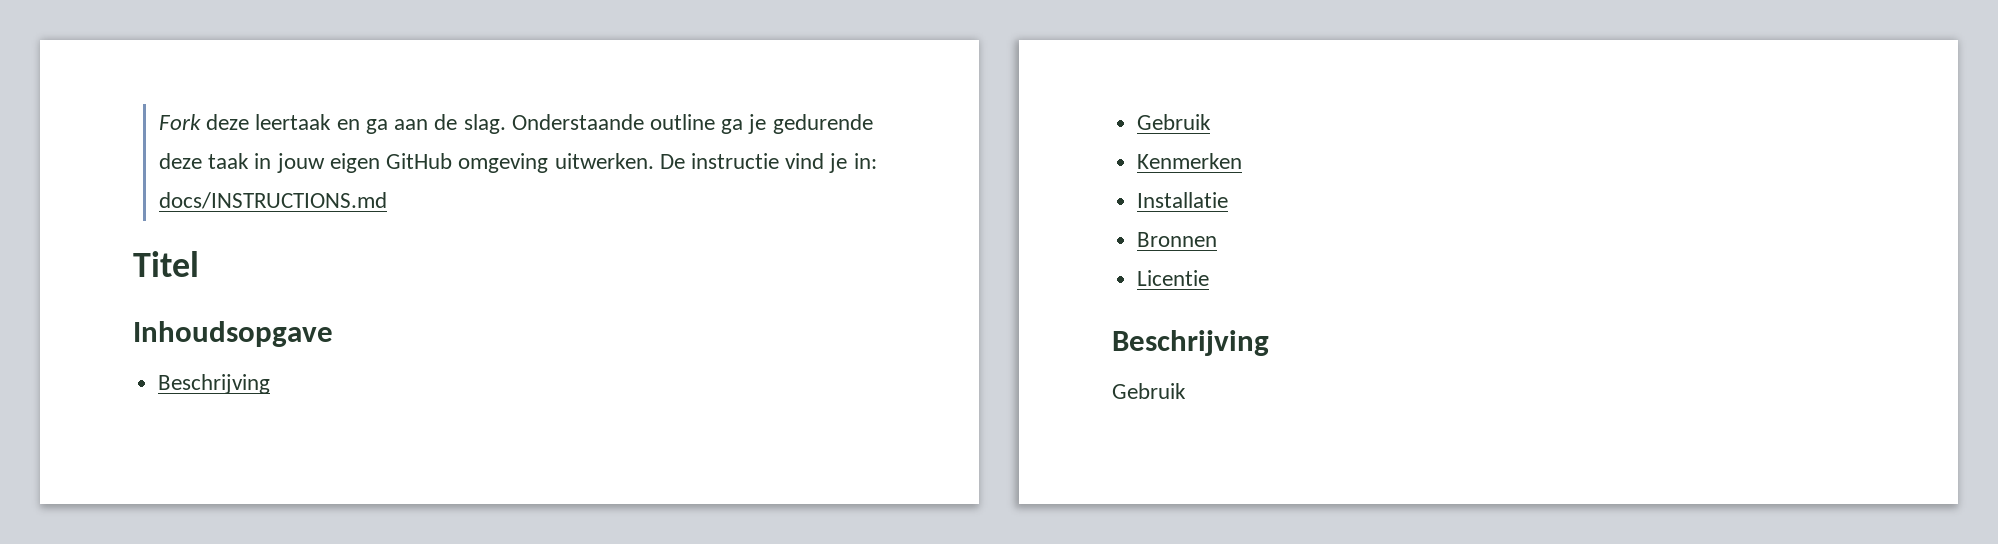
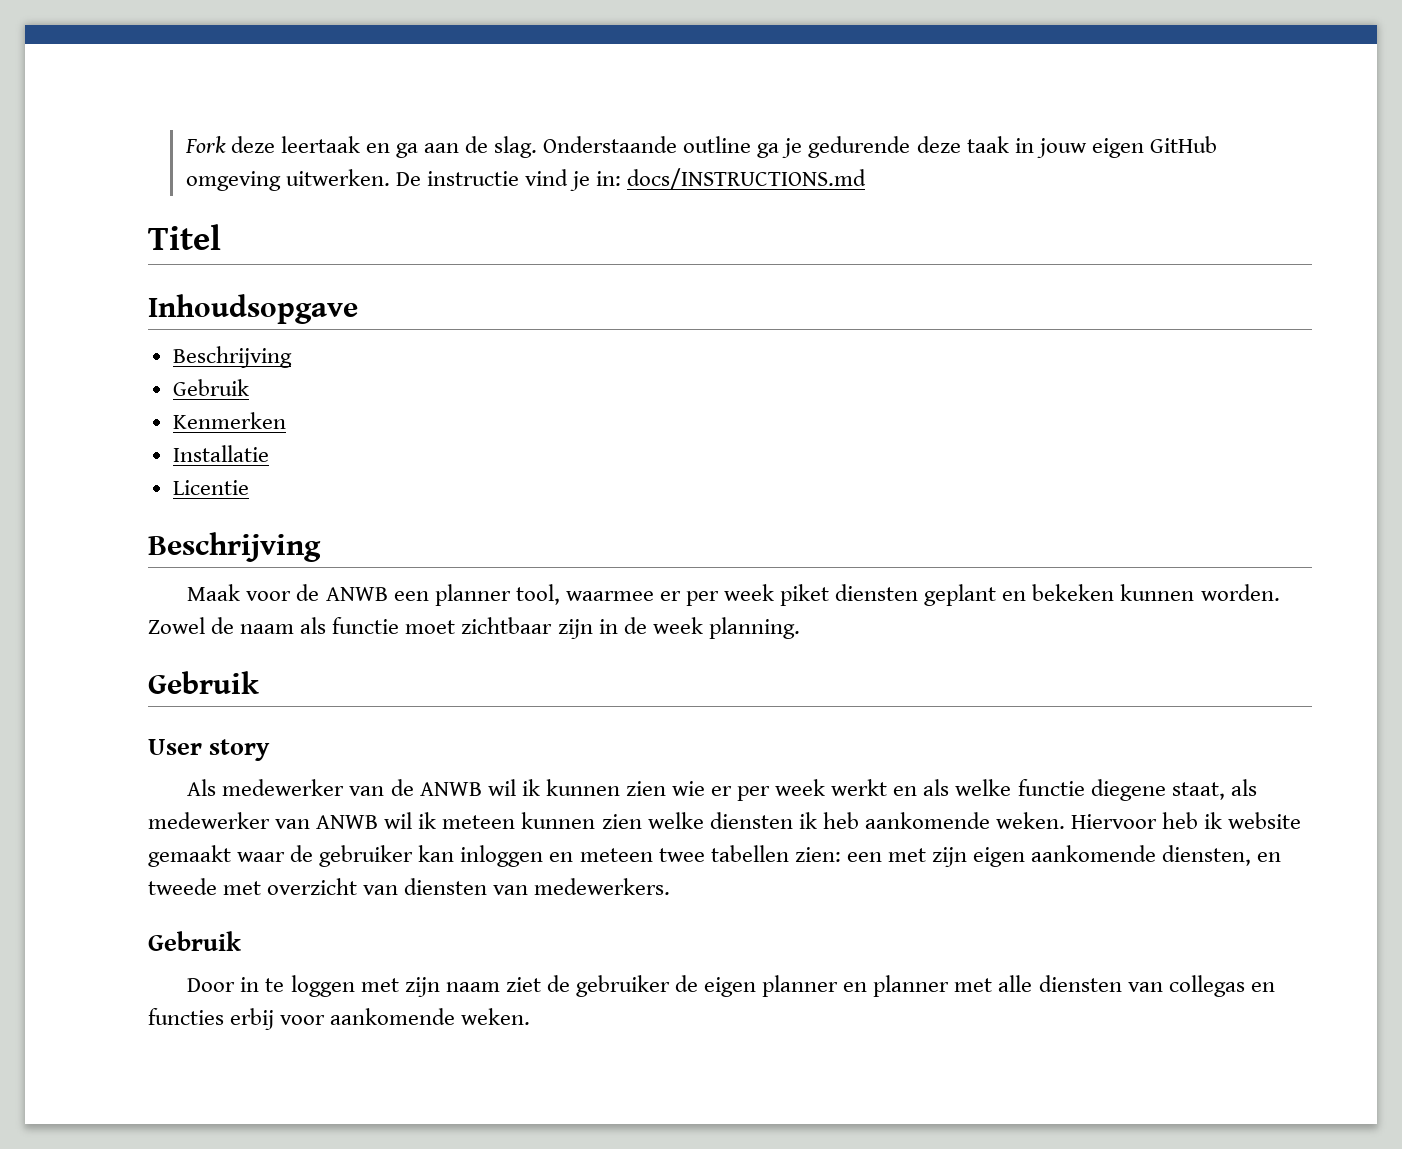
[1137,232,1218,247] // Bronnen -> (269, 453) none
[1112,383,1186,399] Gebruik -> [187,584,1280,606] [148,617,800,639] [148,671,259,694] [148,739,271,761] [187,779,1257,801] [148,812,1302,829] [148,845,1282,867] [148,878,671,895] [148,931,241,951] [187,975,1275,997] [148,1008,531,1030] Maak voor de ANWB een planner tool, waarmee er per week piket diensten geplant en bekeken kunnen worden. Zowel de naam als functie moet zichtbaar zijn in de week planning. // Gebruik // User story // Als medewerker van de ANWB wil ik kunnen zien wie er per week werkt en als welke functie diegene staat, als medewerker van ANWB wil ik meteen kunnen zien welke diensten ik heb aankomende weken. Hiervoor heb ik website gemaakt waar de gebruiker kan inloggen en meteen twee tabellen zien: een met zijn eigen aankomende diensten, en tweede met overzicht van diensten van medewerkers. // Gebruik // Door in te loggen met zijn naam ziet de gebruiker de eigen planner en planner met alle diensten van collegas en functies erbij voor aankomende weken.

